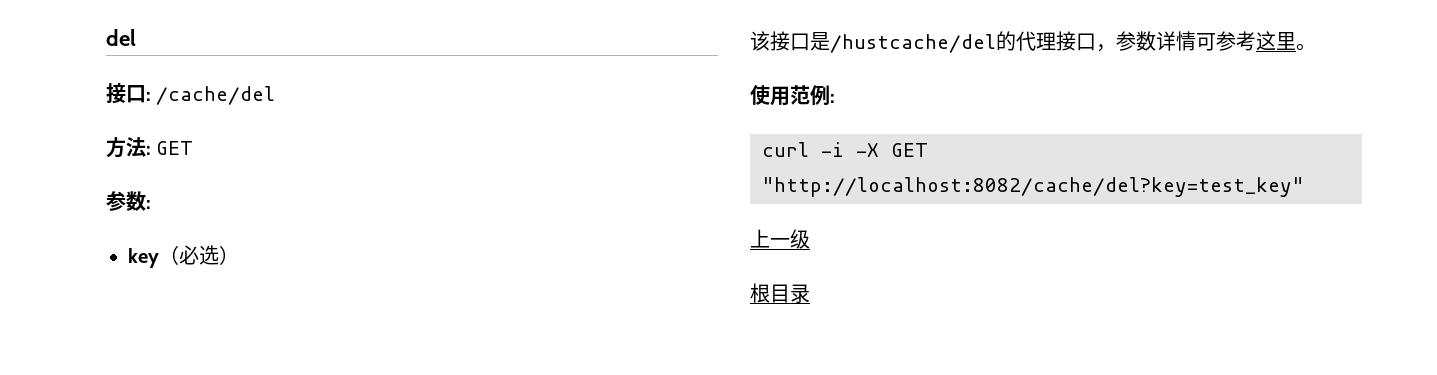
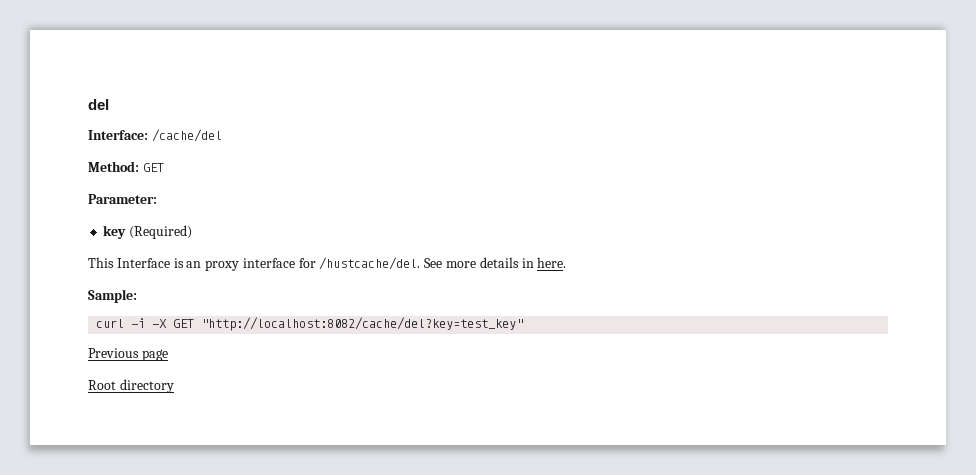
[106,83,151,104] 接口: -> [88,130,148,140] Interface:
[106,137,151,158] 方法: -> [88,161,139,172] Method:
[106,191,151,211] 参数: -> [88,194,157,204] Parameter:
[159,245,239,265] [750,31,1316,53] [750,85,835,106] （必选） // 该接口是/hustcache/del的代理接口，参数详情可参考这里。 // 使用范例: -> [129,225,193,239] [88,257,567,271] [88,289,137,303] (Required) // This Interface is an proxy interface for /hustcache/del. See more details in here. // Sample:
[750,229,810,249] [750,283,810,303] 上一级 // 根目录 -> [88,348,168,361] [88,379,174,393] Previous page // Root directory

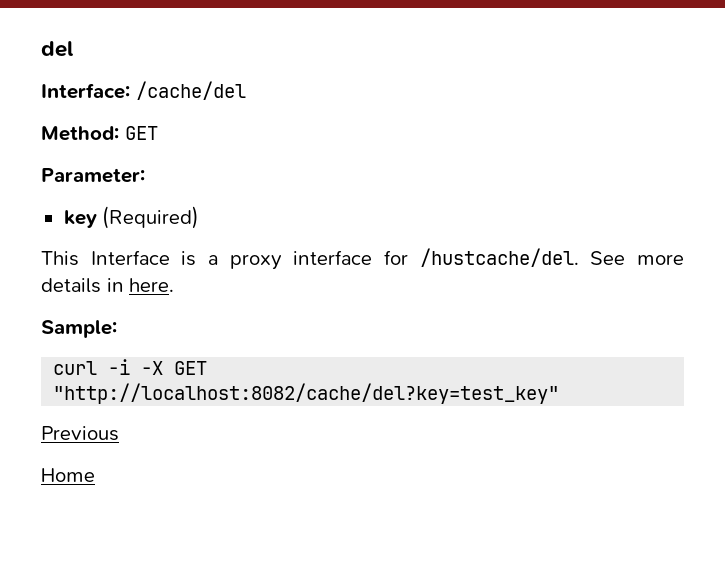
[186,261,202,268] an -> [208,255,219,265] a
[141,349,168,361] [88,379,174,393] page // Root directory -> [41,468,95,482] // Home

